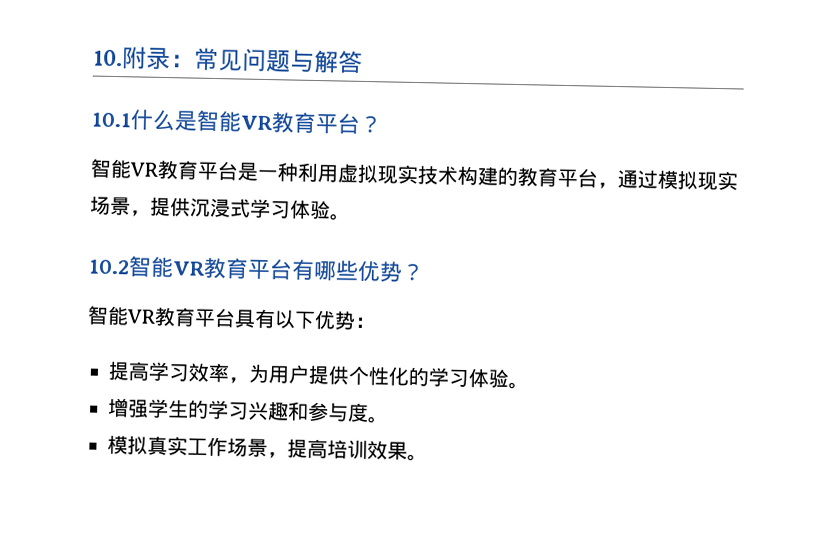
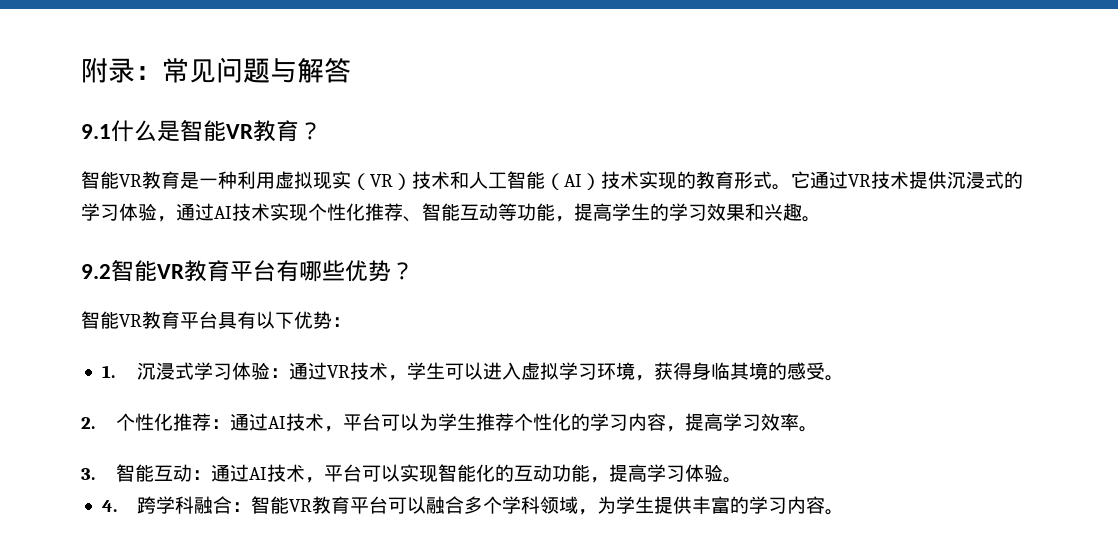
[92,49,123,67] 10. -> (81, 70) none
[91,112,132,128] 10.1 -> [81,124,111,139] 9.1
[315,113,383,134] [90,158,239,181] 平台？ // 智能VR教育平台 -> [299,122,322,140] [81,171,180,189] ？ // 智能VR教育
[417,165,739,192] [90,196,151,217] 技术构建的教育平台，通过模拟现实场景， -> [351,171,909,190] （VR）技术和人工智能（AI）技术实现的教育形式。它通过VR技术
[249,198,351,221] [88,259,130,275] 学习体验。 // 10.2 -> [1004,171,1023,189] [81,203,821,222] [81,264,111,279] 的学习体验，通过AI技术实现个性化推荐、智能互动等功能，提高学生的学习效果和兴趣。 // 9.2
[108,360,529,390] [108,397,389,424] [107,434,408,460] 提高学习效率，为用户提供个性化的学习体验。 // 增强学生的学习兴趣和参与度。 // 模拟真实工作场景，提高培训效果 -> [101,362,845,381] [81,413,819,432] [81,464,743,483] [101,496,826,515] 1.沉浸式学习体验：通过VR技术，学生可以进入虚拟学习环境，获得身临其境的感受。 // 2.个性化推荐：通过AI技术，平台可以为学生推荐个性化的学习内容，提高学习效率。 // 3.智能互动：通过AI技术，平台可以实现智能化的互动功能，提高学习体验。 // 4.跨学科融合：智能VR教育平台可以融合多个学科领域，为学生提供丰富的学习内容

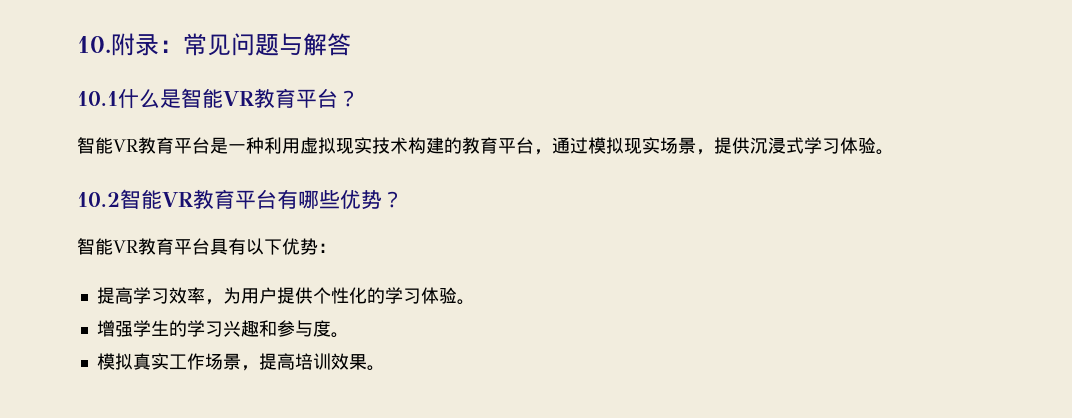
(81, 70) none -> [77,36,111,53] 10.
[81,124,111,139] 9.1 -> [77,91,118,106] 10.1
[299,122,322,140] [81,171,180,189] ？ // 智能VR教育 -> [296,88,359,108] [77,137,210,154] 平台？ // 智能VR教育平台
[351,171,909,190] （VR）技术和人工智能（AI）技术实现的教育形式。它通过VR技术 -> [372,137,714,155] 技术构建的教育平台，通过模拟现实场景，
[1004,171,1023,189] [81,203,821,222] [81,264,111,279] 的学习体验，通过AI技术实现个性化推荐、智能互动等功能，提高学生的学习效果和兴趣。 // 9.2 -> [804,137,894,155] [77,192,120,207] 学习体验。 // 10.2
[101,362,845,381] [81,413,819,432] [81,464,743,483] [101,496,826,515] 1.沉浸式学习体验：通过VR技术，学生可以进入虚拟学习环境，获得身临其境的感受。 // 2.个性化推荐：通过AI技术，平台可以为学生推荐个性化的学习内容，提高学习效率。 // 3.智能互动：通过AI技术，平台可以实现智能化的互动功能，提高学习体验。 // 4.跨学科融合：智能VR教育平台可以融合多个学科领域，为学生提供丰富的学习内容 -> [96,287,475,305] [96,320,349,338] [96,353,367,371] 提高学习效率，为用户提供个性化的学习体验。 // 增强学生的学习兴趣和参与度。 // 模拟真实工作场景，提高培训效果

